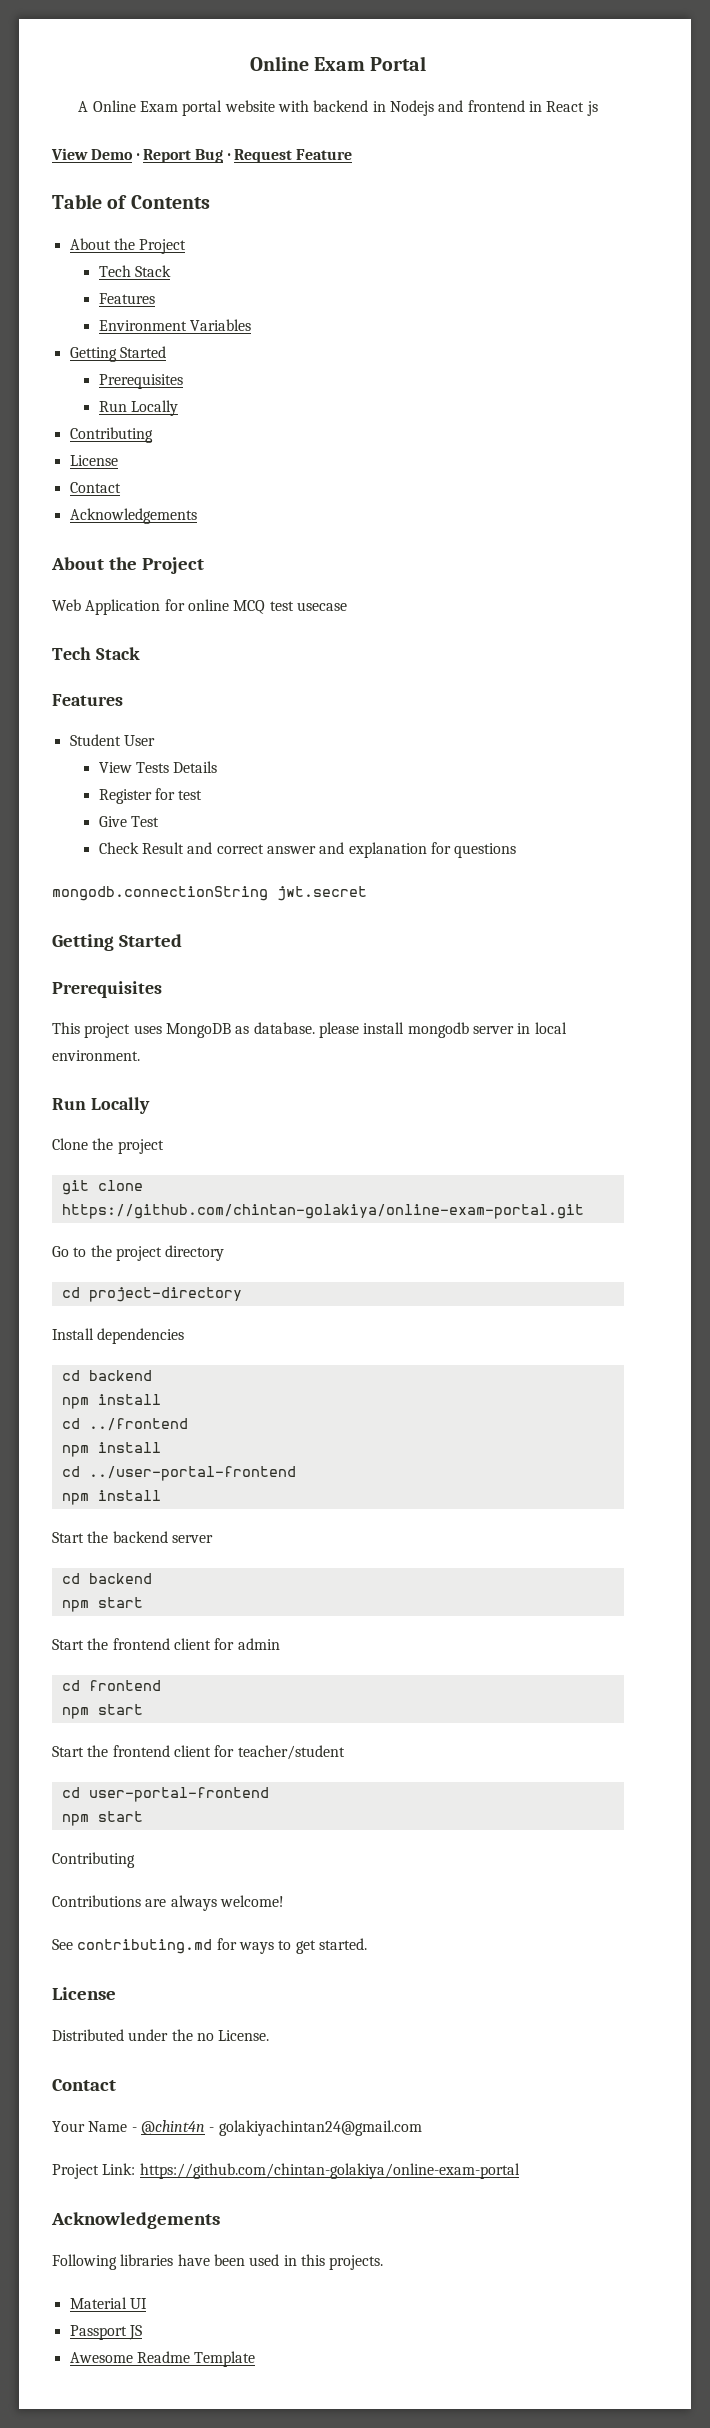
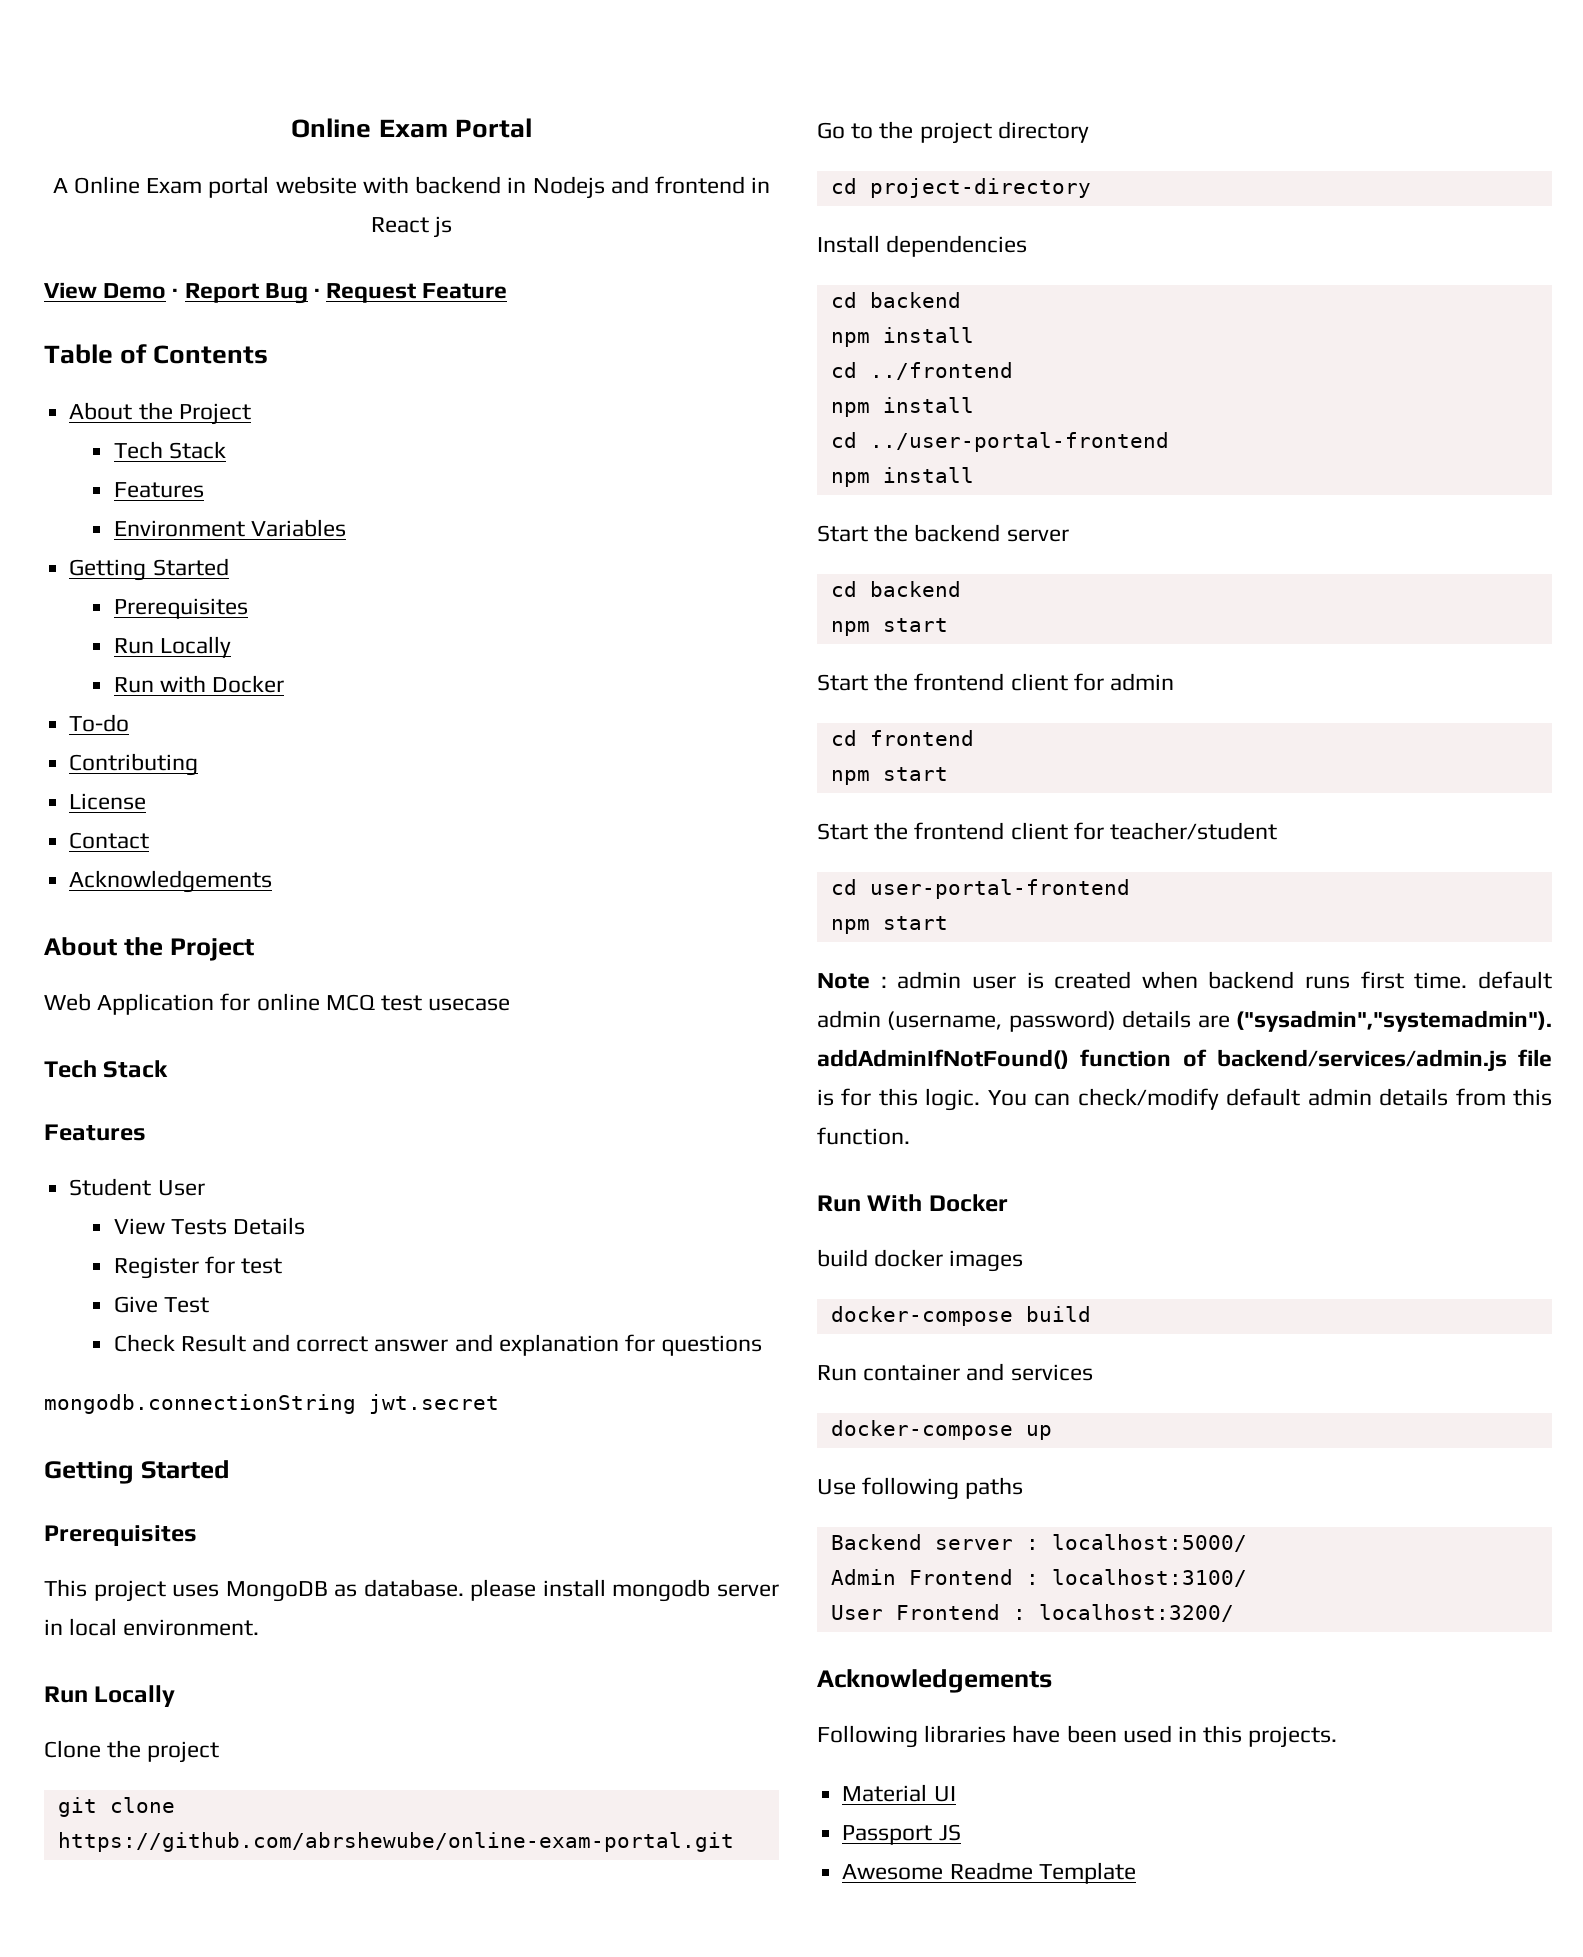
(178, 408) none -> [113,675,284,693] [69,714,130,732] // Run with Docker // To-do
[61,1204,584,1219] https://github.com/chintan-golakiya/online-exam-portal.git -> [57,1832,734,1852] https://github.com/abrshewube/online-exam-portal.git
[52,1852,135,1868] [52,1895,284,1911] [52,1938,367,1954] [52,1987,116,2000] [52,2029,270,2041] [52,2079,116,2091] [52,2120,422,2136] [52,2163,520,2179] Contributing // Contributions are always welcome! // See contributing.md for ways to get started. // License // Distributed under the no License. // Contact // Your Name - @chint4n - golakiyachintan24@gmail.com // Project Link: https://github.com/chintan-golakiya/online-exam-portal -> [817,971,1552,989] [817,1010,1552,1032] [817,1049,1552,1072] [817,1088,1552,1111] [817,1127,910,1145] [817,1194,1008,1212] [817,1249,1024,1272] [830,1306,1091,1326] [817,1363,1093,1381] [830,1420,1052,1440] [817,1477,1024,1500] [830,1534,1247,1552] [830,1569,1247,1587] [830,1604,1234,1622] Note : admin user is created when backend runs first time. default admin (username, password) details are ("sysadmin","systemadmin"). addAdminIfNotFound() function of backend/services/admin.js file is for this logic. You can check/modify default admin details from this function. // Run With Docker // build docker images // docker-compose build // Run container and services // docker-compose up // Use following paths // Backend server : localhost:5000/ // Admin Frontend : localhost:3100/ // User Frontend : localhost:3200/

